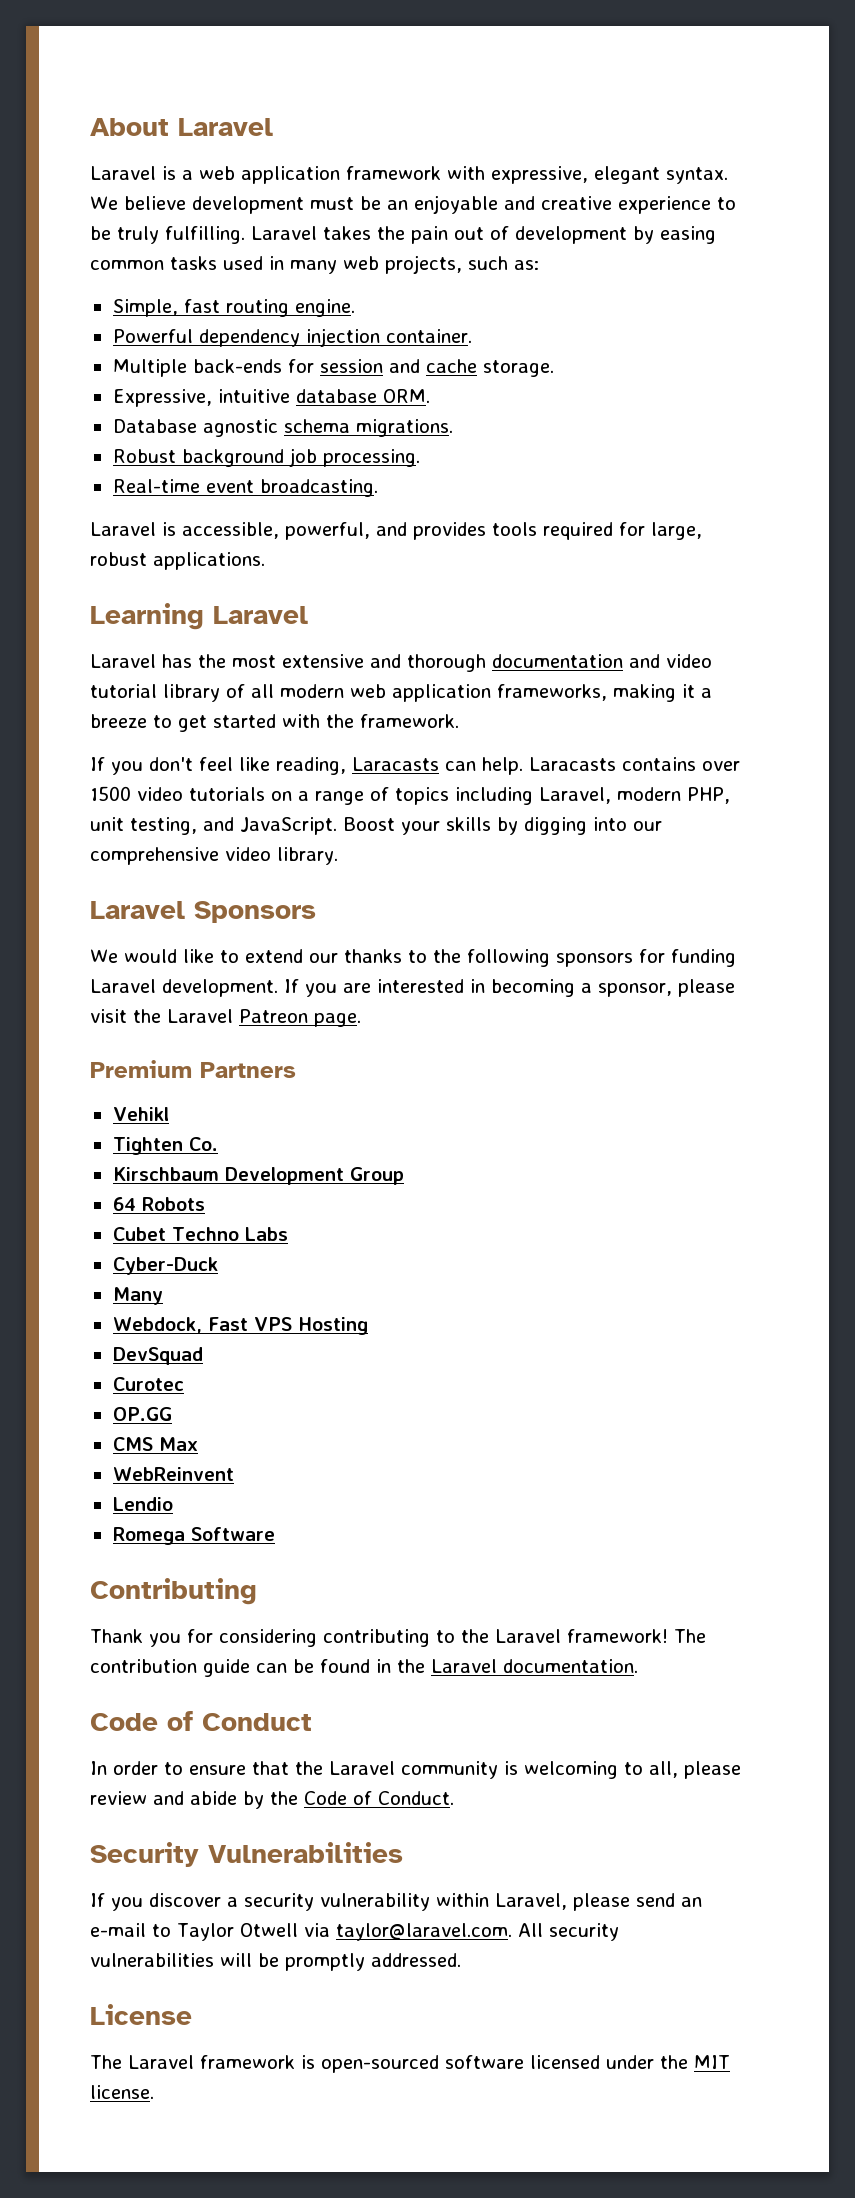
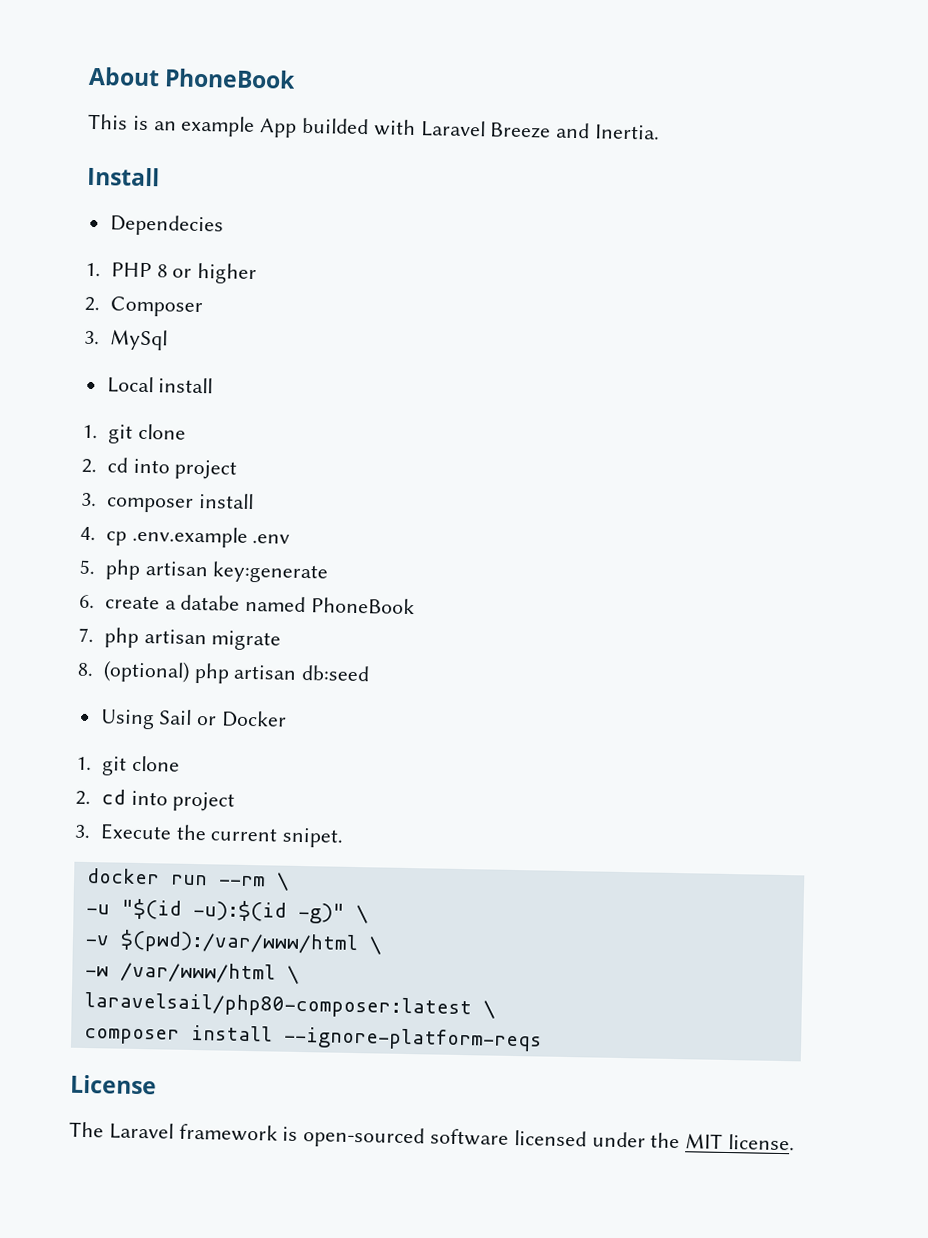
[178,118,273,136] [90,166,728,184] [90,195,736,214] [90,226,716,244] [90,255,539,274] [112,299,355,317] [112,328,472,347] [112,359,554,377] [112,389,430,407] [112,419,453,437] [112,448,420,467] [112,479,378,497] [90,522,702,540] [90,552,265,570] [90,603,308,630] [90,654,712,672] [90,684,712,702] [90,714,459,732] [90,757,740,775] [90,786,730,805] [90,817,662,835] [90,847,338,865] [90,901,316,923] [90,949,736,967] [90,979,735,997] [90,1009,361,1027] [90,1060,296,1078] [112,1107,169,1121] [112,1137,218,1155] [112,1167,404,1185] [112,1197,205,1211] [112,1227,288,1241] [112,1257,218,1275] [112,1287,163,1305] [112,1317,368,1335] [112,1347,203,1365] [112,1377,184,1391] [112,1407,172,1421] [112,1437,198,1451] [112,1467,234,1481] [112,1497,173,1511] [112,1527,275,1545] [90,1578,257,1605] [90,1629,706,1647] [90,1659,638,1677] [90,1711,312,1731] [90,1761,741,1779] [90,1791,454,1809] [90,1842,403,1867] [90,1893,702,1911] [90,1923,619,1941] [90,1953,461,1971] Laravel // Laravel is a web application framework with expressive, elegant syntax. We believe development must be an enjoyable and creative experience to be truly fulfilling. Laravel takes the pain out of development by easing common tasks used in many web projects, such as: // Simple, fast routing engine. // Powerful dependency injection container. // Multiple back-ends for session and cache storage. // Expressive, intuitive database ORM. // Database agnostic schema migrations. // Robust background job processing. // Real-time event broadcasting. // Laravel is accessible, powerful, and provides tools required for large, robust applications. // Learning Laravel // Laravel has the most extensive and thorough documentation and video tutorial library of all modern web application frameworks, making it a breeze to get started with the framework. // If you don't feel like reading, Laracasts can help. Laracasts contains over 1500 video tutorials on a range of topics including Laravel, modern PHP, unit testing, and JavaScript. Boost your skills by digging into our comprehensive video library. // Laravel Sponsors // We would like to extend our thanks to the following sponsors for funding Laravel development. If you are interested in becoming a sponsor, please visit the Laravel Patreon page. // Premium Partners // Vehikl // Tighten Co. // Kirschbaum Development Group // 64 Robots // Cubet Techno Labs // Cyber-Duck // Many // Webdock, Fast VPS Hosting // DevSquad // Curotec // OP.GG // CMS Max // WebReinvent // Lendio // Romega Software // Contributing // Thank you for considering contributing to the Laravel framework! The contribution guide can be found in the Laravel documentation. // Code of Conduct // In order to ensure that the Laravel community is welcoming to all, please review and abide by the Code of Conduct. // Security Vulnerabilities // If you discover a security vulnerability within Laravel, please send an e-mail to Taylor Otwell via taylor@laravel.com. All security vulnerabilities will be promptly addressed. -> [164,68,297,89] [88,113,661,140] [87,166,160,187] [109,214,224,237] [85,262,258,285] [84,296,203,318] [84,329,168,351] [106,376,214,394] [82,423,186,444] [81,457,238,480] [81,492,254,513] [80,525,291,548] [79,559,330,584] [79,594,415,615] [78,627,282,651] [77,660,371,684] [99,709,288,730] [76,755,180,776] [75,789,236,812] [74,823,345,848] [86,867,290,891] [85,898,369,924] [84,929,383,956] [84,961,300,984] [83,991,496,1020] [83,1024,542,1052] PhoneBook // This is an example App builded with Laravel Breeze and Inertia. // Install // Dependecies // 1. PHP 8 or higher // 2. Composer // 3. MySql // Local install // 1. git clone // 2. cd into project // 3. composer install // 4. cp .env.example .env // 5. php artisan key:generate // 6. create a databe named PhoneBook // 7. php artisan migrate // 8. (optional) php artisan db:seed // Using Sail or Docker // 1. git clone // 2. cd into project // 3. Execute the current snipet. // docker run --rm \ // -u "$(id -u):$(id -g)" \ // -v $(pwd):/var/www/html \ // -w /var/www/html \ // laravelsail/php80-composer:latest \ // composer install --ignore-platform-reqs

